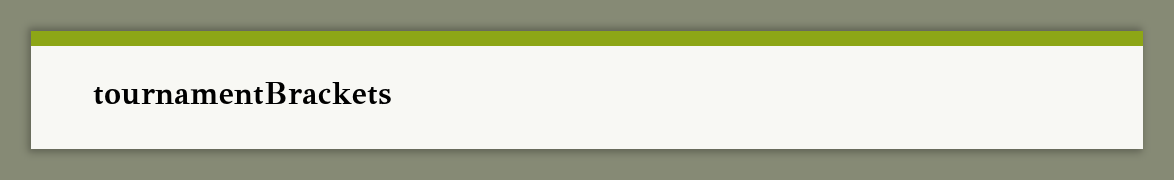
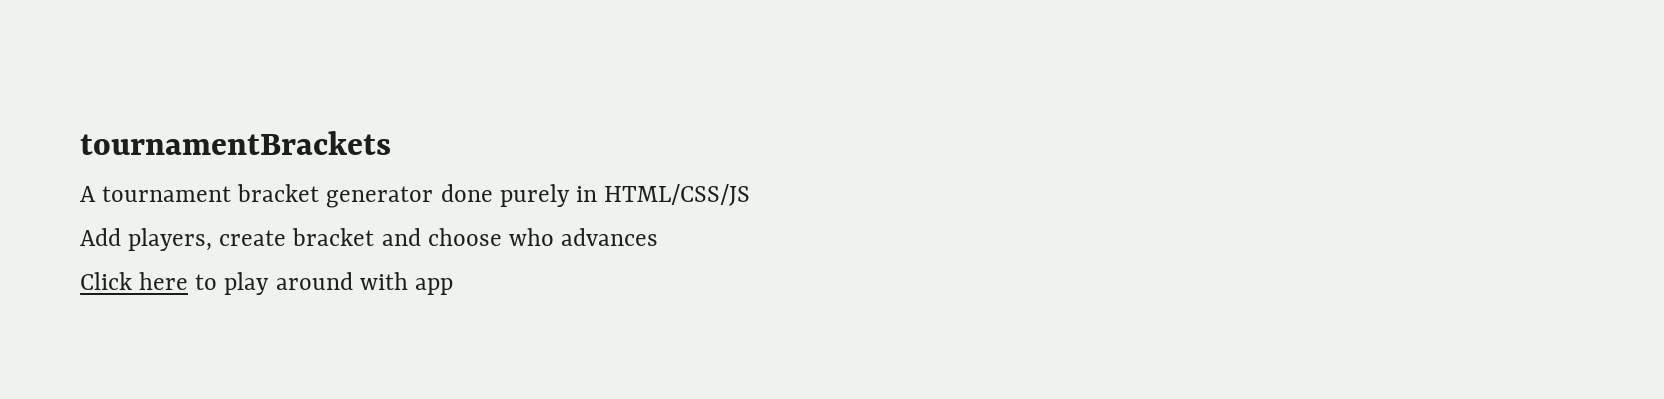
(392, 93) none -> [80,184,751,208] [80,228,659,251] [80,272,453,295] // A tournament bracket generator done purely in HTML/CSS/JS // Add players, create bracket and choose who advances // Click here to play around with app

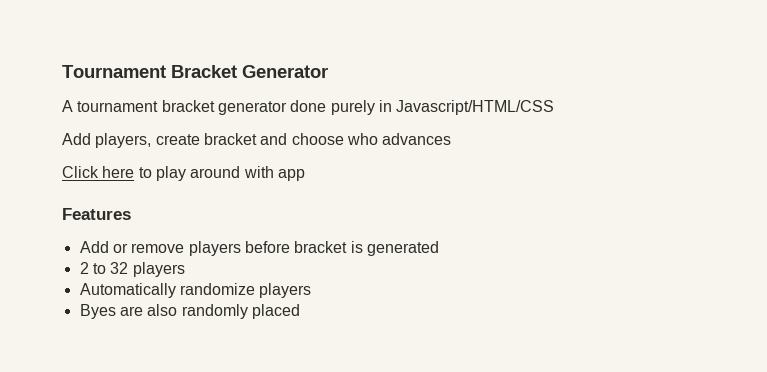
[80,131,391,155] tournamentBrackets -> [62,65,328,78] Tournament Bracket Generator
[604,184,751,206] HTML/CSS/JS -> [396,100,555,115] Javascript/HTML/CSS
(453, 286) none -> [62,208,131,220] [79,241,439,256] [79,262,185,277] [79,283,312,298] [79,304,300,319] // Features // Add or remove players before bracket is generated // 2 to 32 players // Automatically randomize players // Byes are also randomly placed

